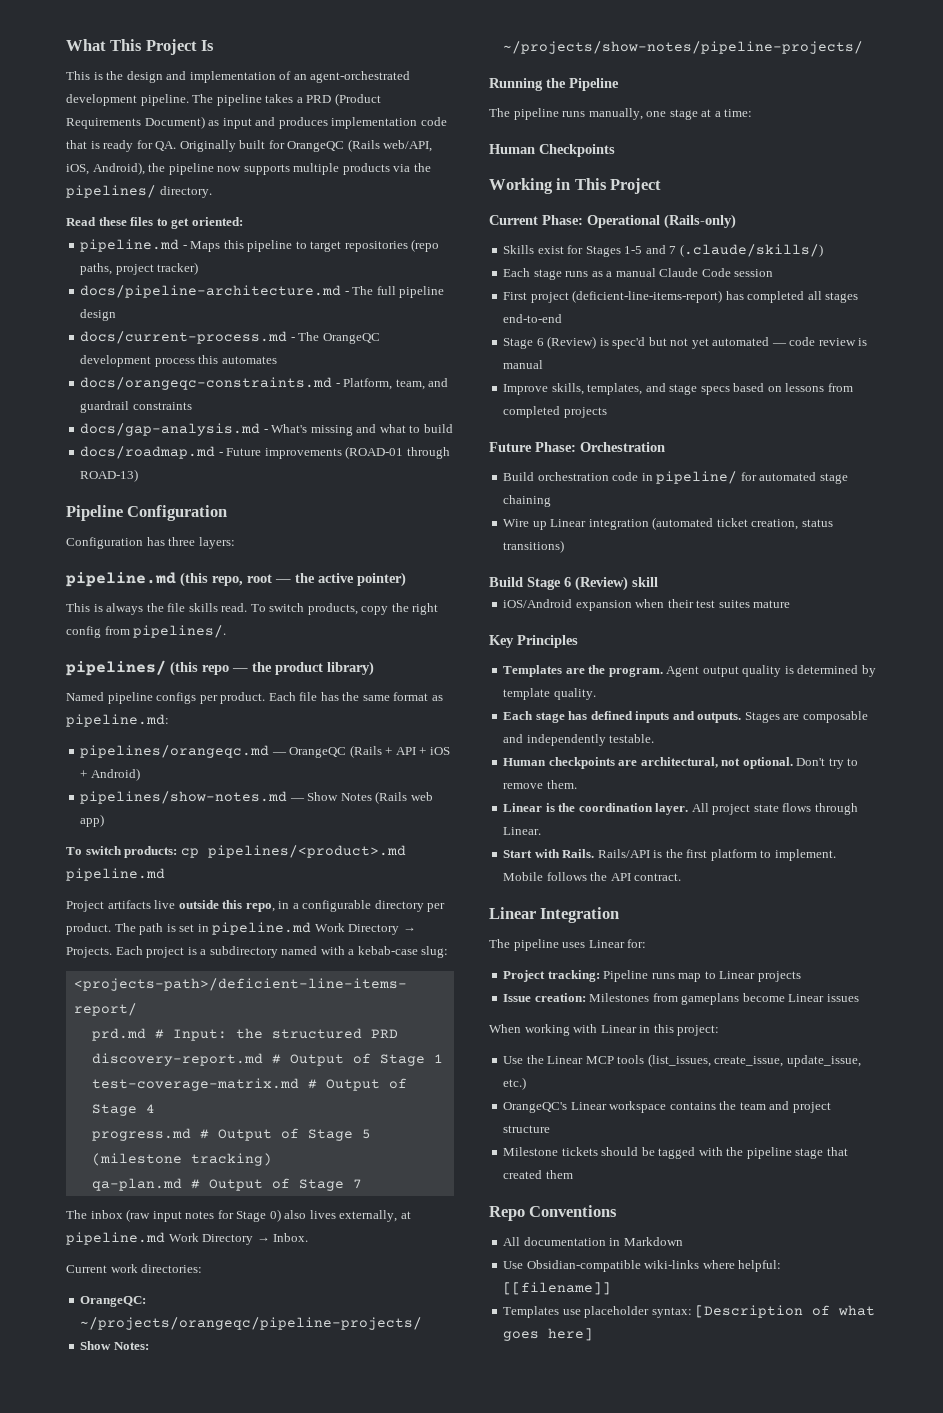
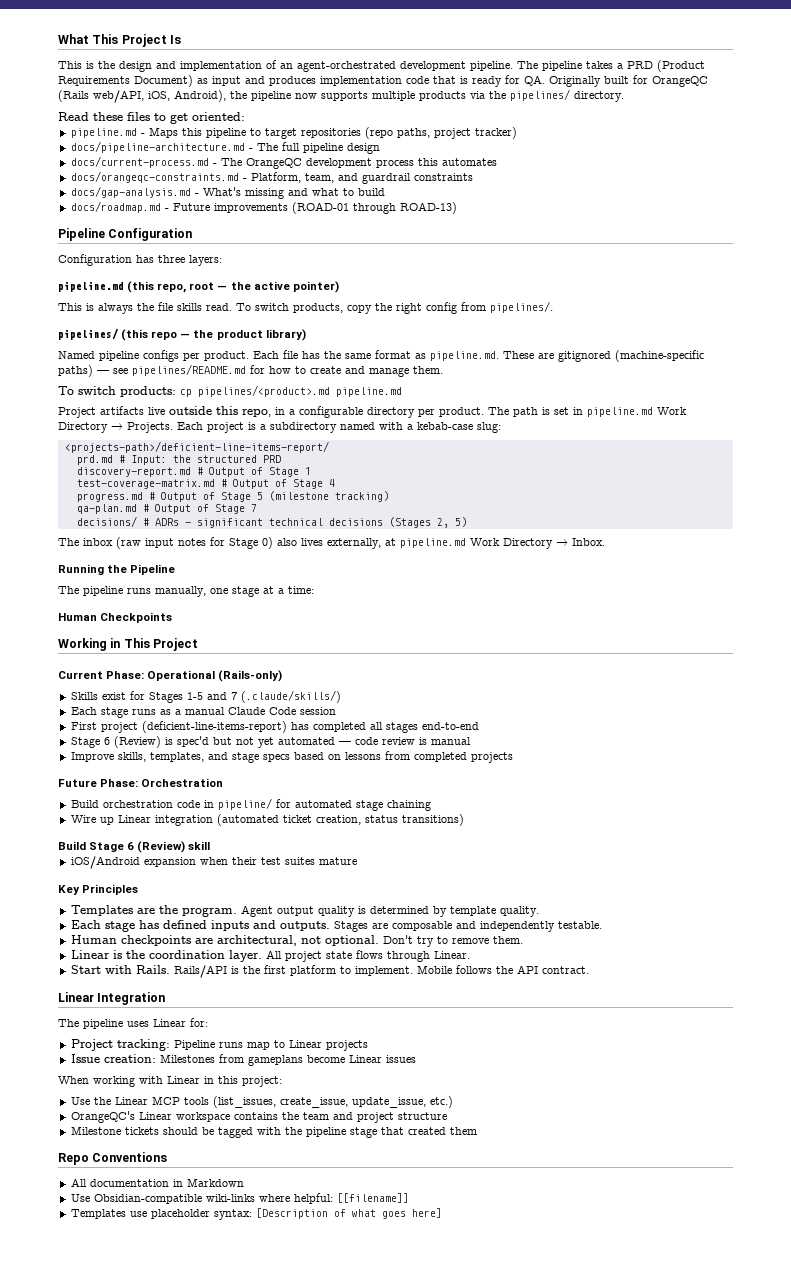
[66,714,169,727] [80,745,450,758] [80,768,140,781] [80,791,433,804] [80,814,105,827] pipeline.md: // pipelines/orangeqc.md — OrangeQC (Rails + API + iOS + Android) // pipelines/show-notes.md — Show Notes (Rails web app) -> [430,350,704,362] [58,364,443,377] pipeline.md. These are gitignored (machine-specific paths) — see pipelines/README.md for how to create and manage them.
(362, 1184) none -> [76,516,467,528] // decisions/ # ADRs — significant technical decisions (Stages 2, 5)
[66,1264,203,1273] [80,1296,147,1307] [80,1317,423,1330] [80,1341,149,1350] [503,41,864,54] // Current work directories: // OrangeQC: ~/projects/orangeqc/pipeline-projects/ // Show Notes: ~/projects/show-notes/pipeline-projects/ -> (605, 542) none

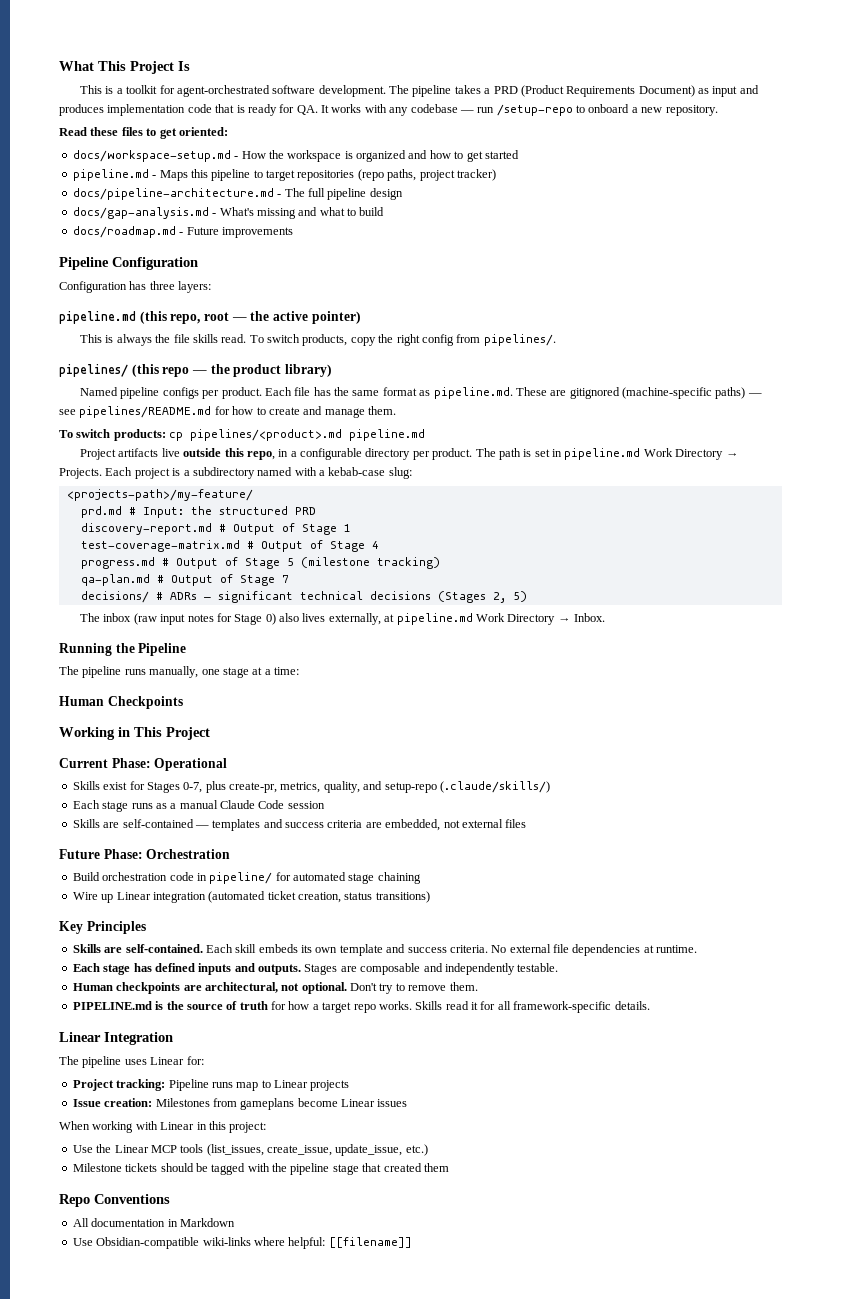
[98,60,513,72] the design and implementation of an agent-orchestrated development pipeline. -> [116,85,386,97] a toolkit for agent-orchestrated software development.
[549,75,708,87] [58,89,624,103] Originally built for OrangeQC (Rails web/API, iOS, Android), the pipeline now supports multiple products via the pipelines/ directory. -> [321,104,718,116] It works with any codebase — run /setup-repo to onboard a new repository.
(245, 116) none -> [72,150,519,162] // docs/workspace-setup.md - How the workspace is organized and how to get started
[70,156,497,169] [70,171,473,184] // docs/current-process.md - The OrangeQC development process this automates // docs/orangeqc-constraints.md - Platform, team, and guardrail constraints -> (403, 194) none
[291,202,457,214] (ROAD-01 through ROAD-13) -> (293, 232) none
[64,441,329,453] <projects-path>/deficient-line-items-report/ -> [66,489,253,501] <projects-path>/my-feature/
[218,670,283,682] (Rails-only) -> (228, 764) none
[186,692,237,700] 1-5 and 7 -> [183,781,437,793] 0-7, plus create-pr, metrics, quality, and setup-repo
[70,721,479,733] [70,736,471,748] [70,751,513,763] First project (deficient-line-items-report) has completed all stages end-to-end // Stage 6 (Review) is spec'd but not yet automated — code review is manual // Improve skills, templates, and stage specs based on lessons from completed projects -> [72,819,527,831] Skills are self-contained — templates and success criteria are embedded, not external files
[58,841,211,853] [70,856,357,869] [58,884,139,895] [70,905,539,917] Build Stage 6 (Review) skill // iOS/Android expansion when their test suites mature // Key Principles // Templates are the program. Agent output quality is determined by template quality. -> [59,921,146,934] [72,944,698,956] Key Principles // Skills are self-contained. Each skill embeds its own template and success criteria. No external file dependencies at runtime.
[70,950,470,962] [70,965,589,978] Linear is the coordination layer. All project state flows through Linear. // Start with Rails. Rails/API is the first platform to implement. Mobile follows the API contract. -> [72,1001,650,1013] PIPELINE.md is the source of truth for how a target repo works. Skills read it for all framework-specific details.
[70,1111,447,1123] // OrangeQC's Linear workspace contains the team and project structure -> (428, 1150) none
[70,1208,442,1220] // Templates use placeholder syntax: [Description of what goes here] -> (412, 1242) none

